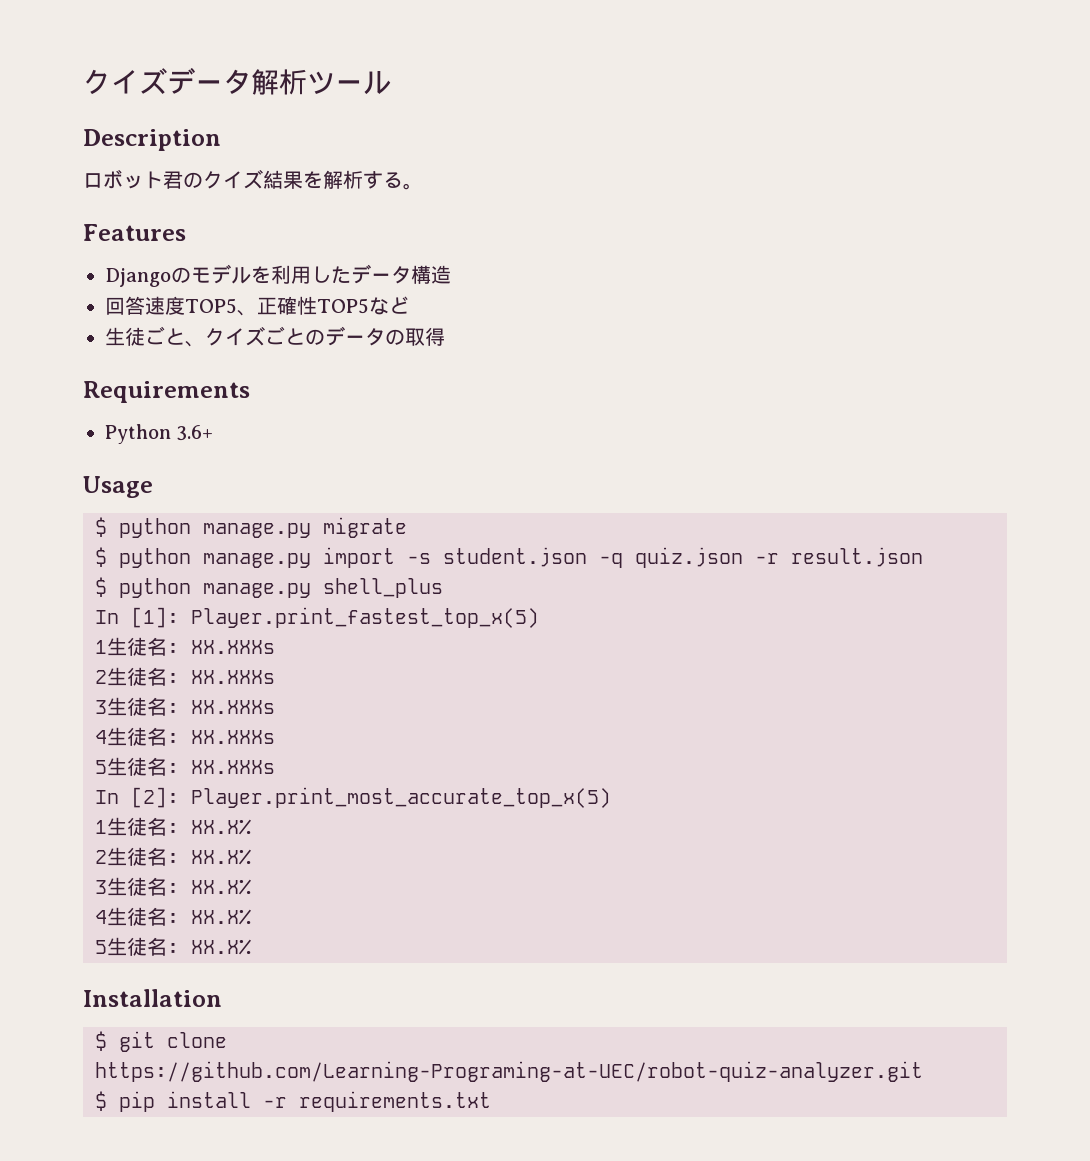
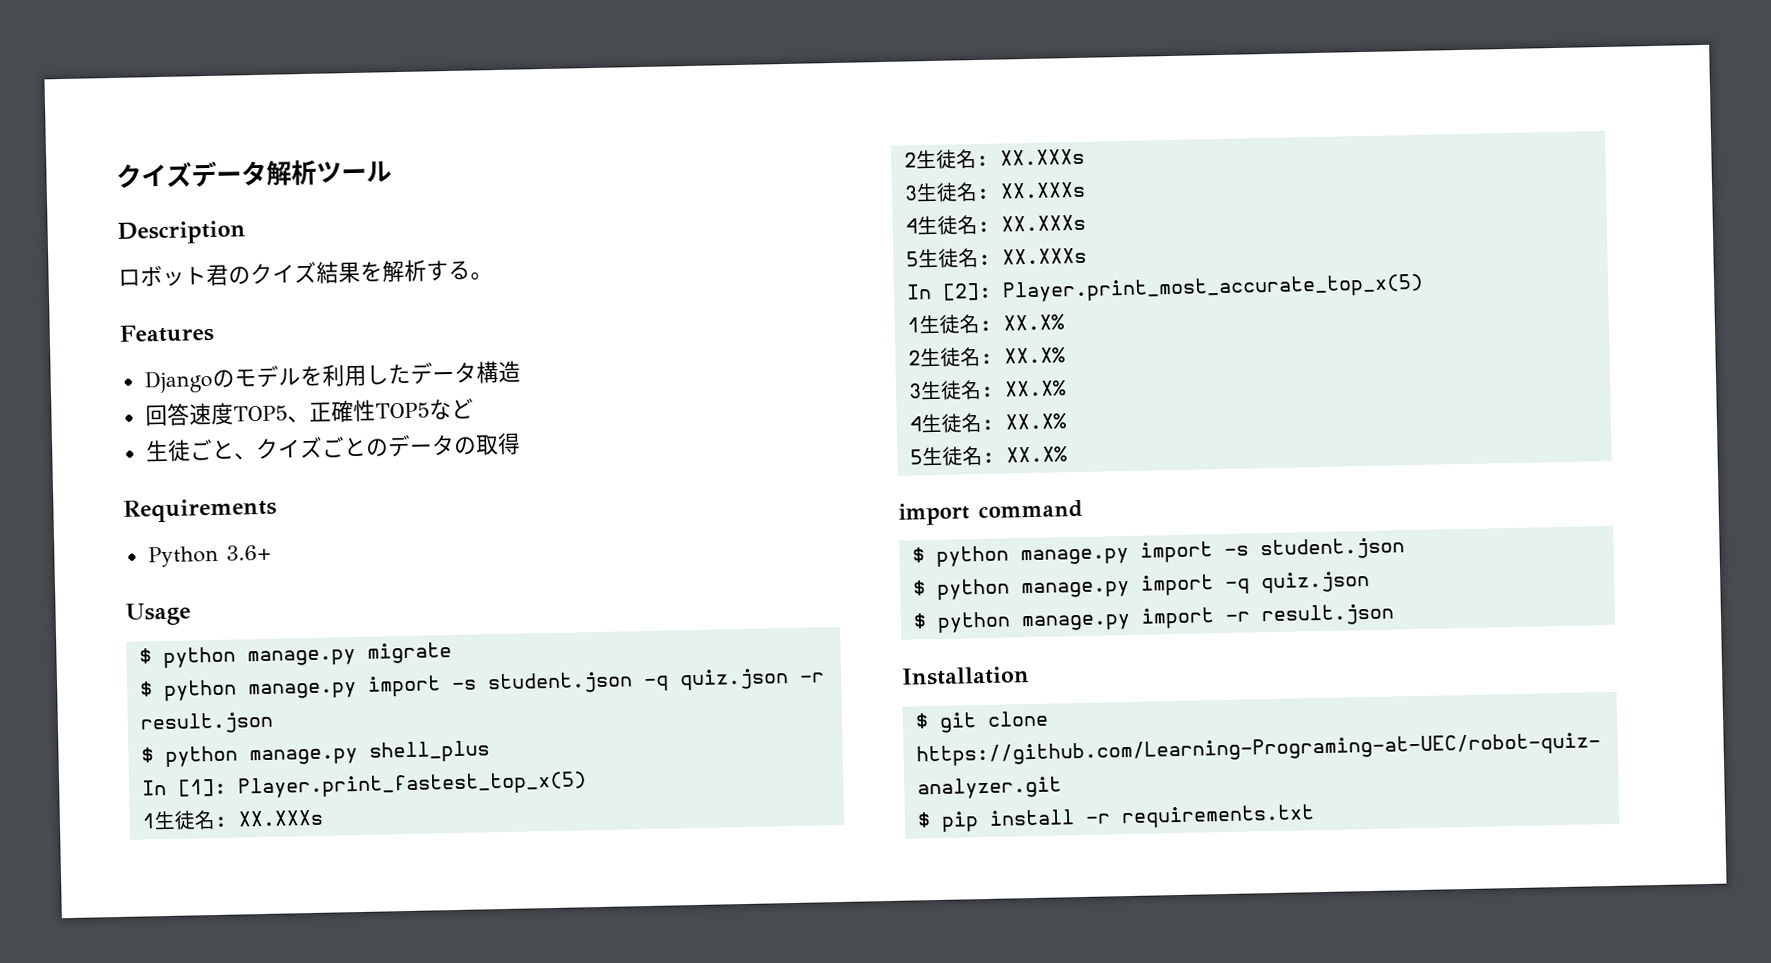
(251, 947) none -> [898,499,1083,526] [911,537,1405,567] [912,570,1370,600] [912,603,1395,633] // import command // $ python manage.py import -s student.json // $ python manage.py import -q quiz.json // $ python manage.py import -r result.json

